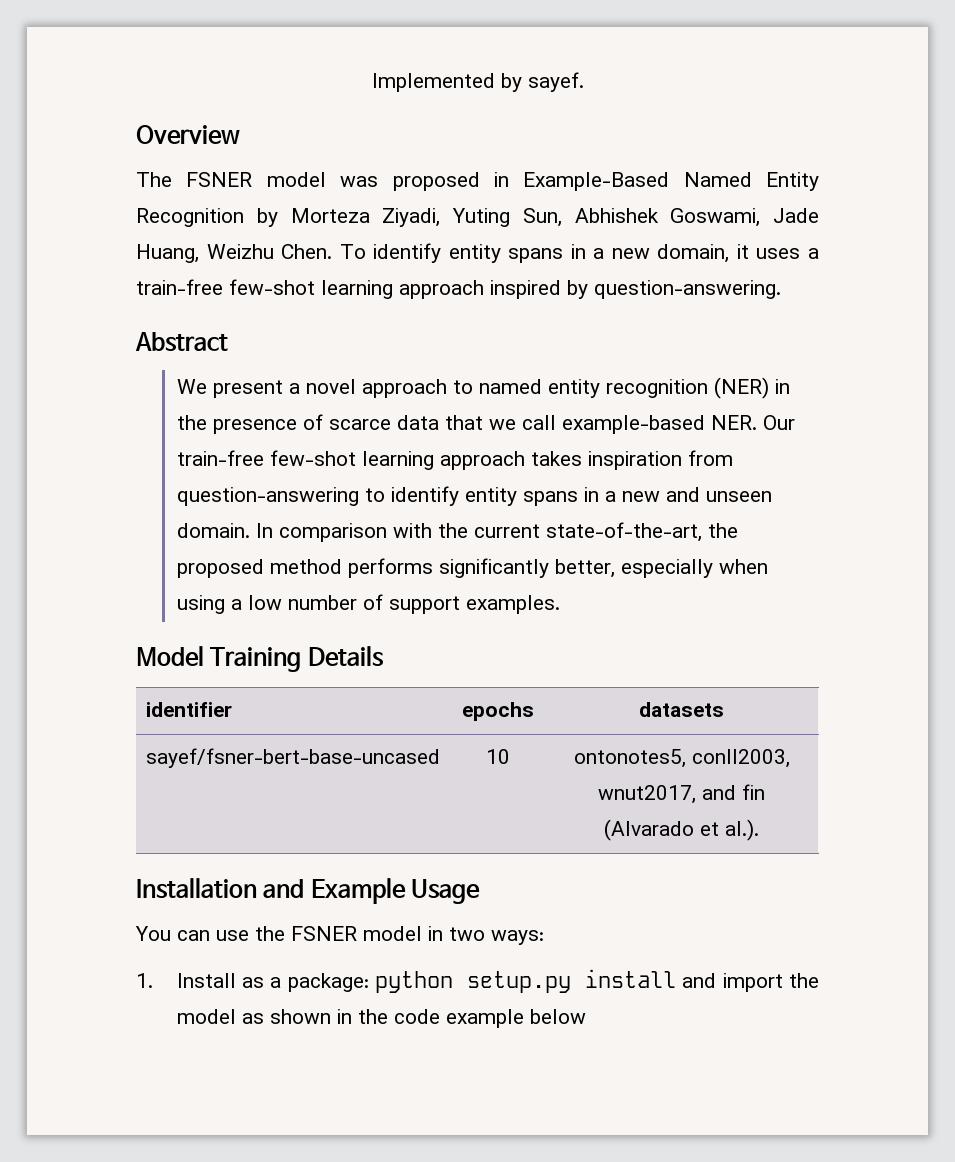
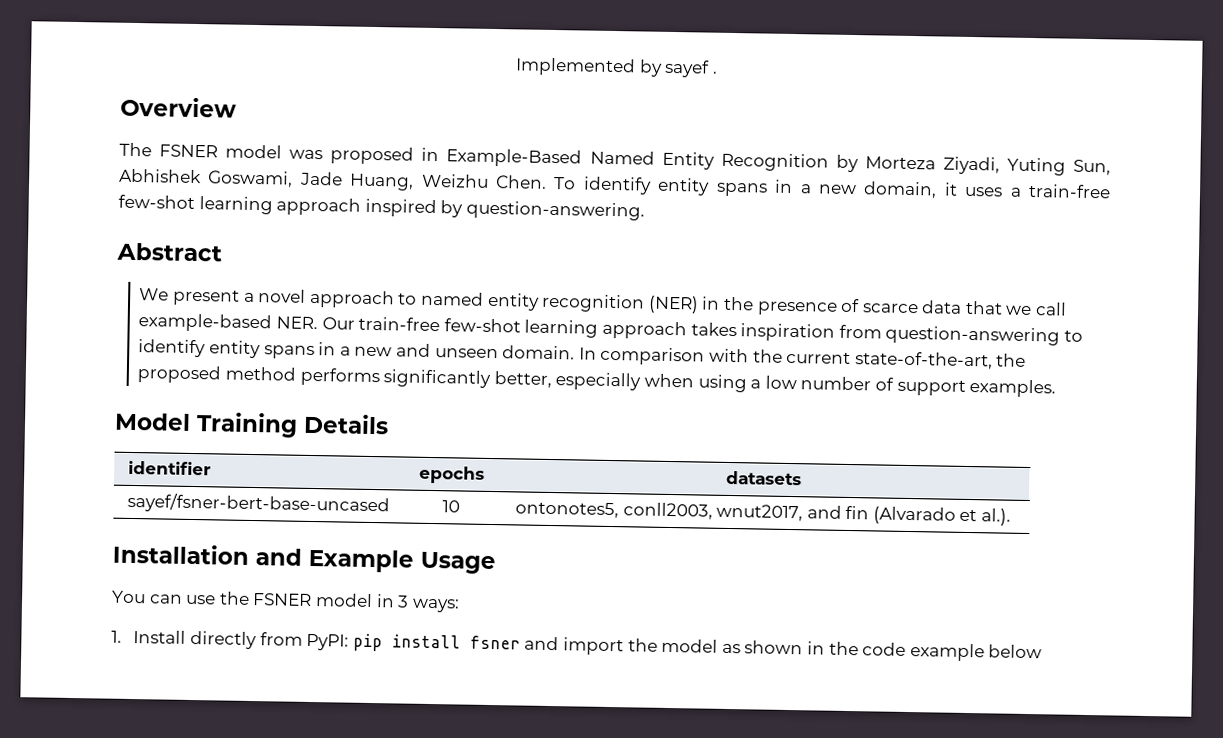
[527,72,584,92] sayef. -> [664,59,717,78] sayef .
[449,927,485,941] two -> [397,595,410,608] 3
[241,969,676,993] as a package: python setup.py install -> [190,630,521,652] directly from PyPI: pip install fsner

